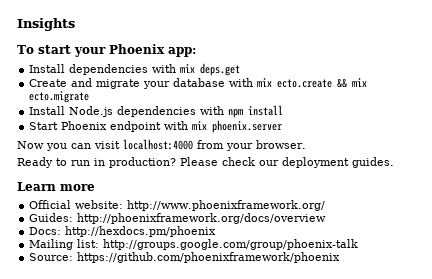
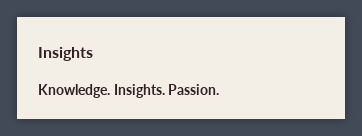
[17,44,196,57] [29,63,241,76] [29,78,368,89] [29,91,90,103] [29,105,284,118] [29,120,283,133] [17,139,306,151] [17,157,394,168] [17,182,95,191] [29,200,326,211] [29,213,327,224] [29,226,217,237] [29,239,359,250] [29,252,341,263] To start your Phoenix app: // Install dependencies with mix deps.get // Create and migrate your database with mix ecto.create && mix ecto.migrate // Install Node.js dependencies with npm install // Start Phoenix endpoint with mix phoenix.server // Now you can visit localhost:4000 from your browser. // Ready to run in production? Please check our deployment guides. // Learn more // Official website: http://www.phoenixframework.org/ // Guides: http://phoenixframework.org/docs/overview // Docs: http://hexdocs.pm/phoenix // Mailing list: http://groups.google.com/group/phoenix-talk // Source: https://github.com/phoenixframework/phoenix -> [38,84,220,98] Knowledge. Insights. Passion.

